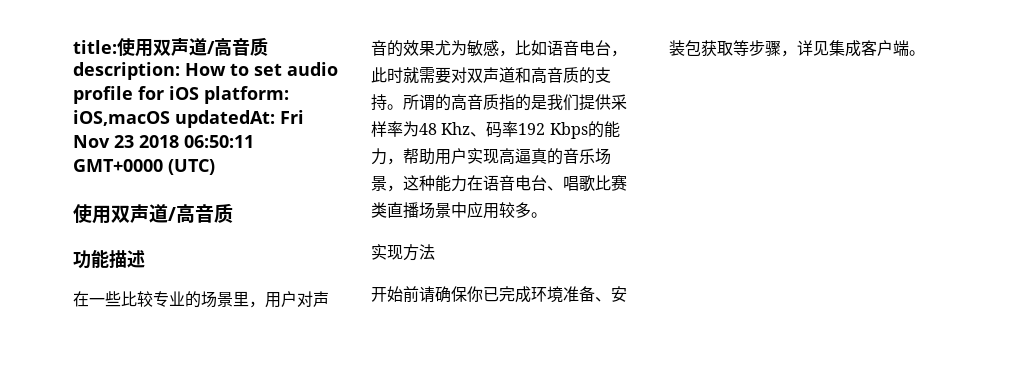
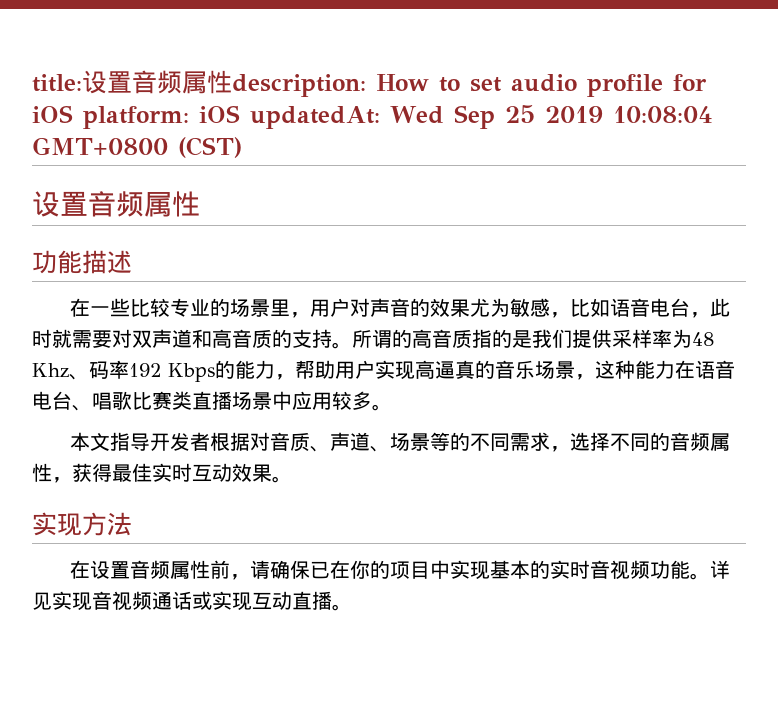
[117,37,268,57] 使用双声道/高音质 -> [82,70,232,94] 设置音频属性
[73,110,304,128] [73,135,254,148] [73,159,215,175] [73,203,233,224] iOS,macOS updatedAt: Fri Nov 23 2018 06:50:11 GMT+0000 (UTC) // 使用双声道/高音质 -> [199,105,713,129] [32,137,242,158] [32,191,200,217] iOS updatedAt: Wed Sep 25 2019 10:08:04 GMT+0800 (CST) // 设置音频属性
[371,244,435,261] [371,286,627,303] [669,40,909,57] 实现方法 // 开始前请确保你已完成环境准备、安装包获取等步骤，详见集成客户端 -> [70,432,731,452] [32,463,292,483] [32,512,132,536] [70,560,731,580] [32,591,332,611] 本文指导开发者根据对音质、声道、场景等的不同需求，选择不同的音频属性，获得最佳实时互动效果。 // 实现方法 // 在设置音频属性前，请确保已在你的项目中实现基本的实时音视频功能。详见实现音视频通话或实现互动直播

